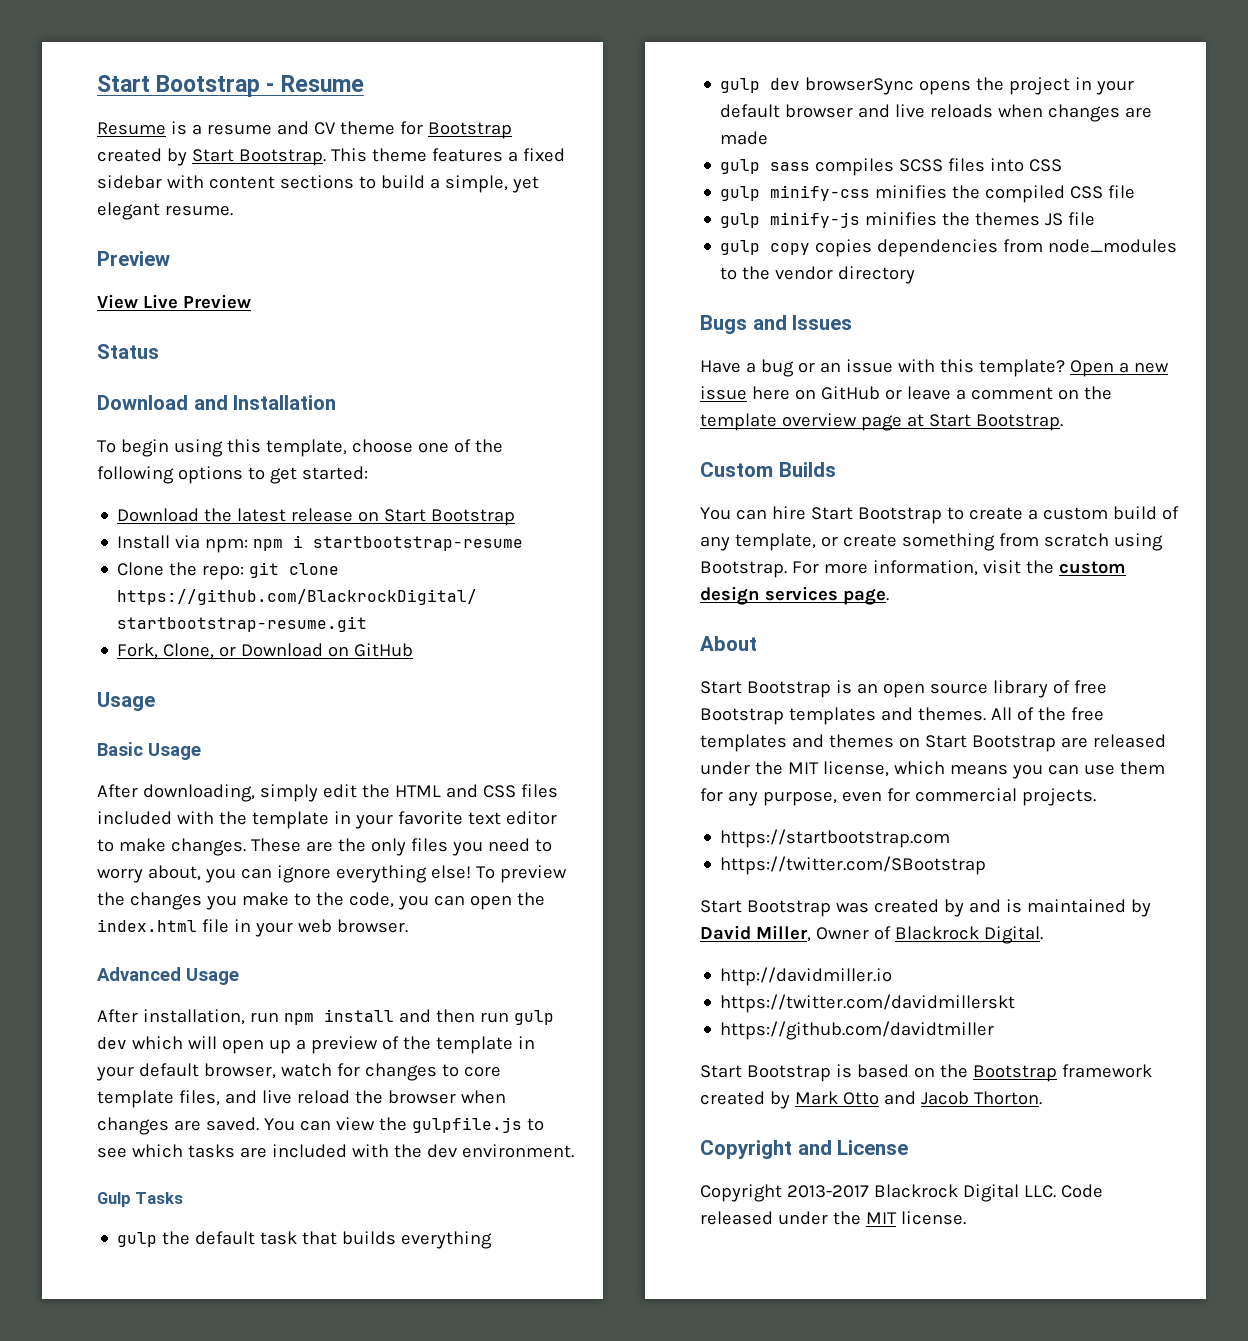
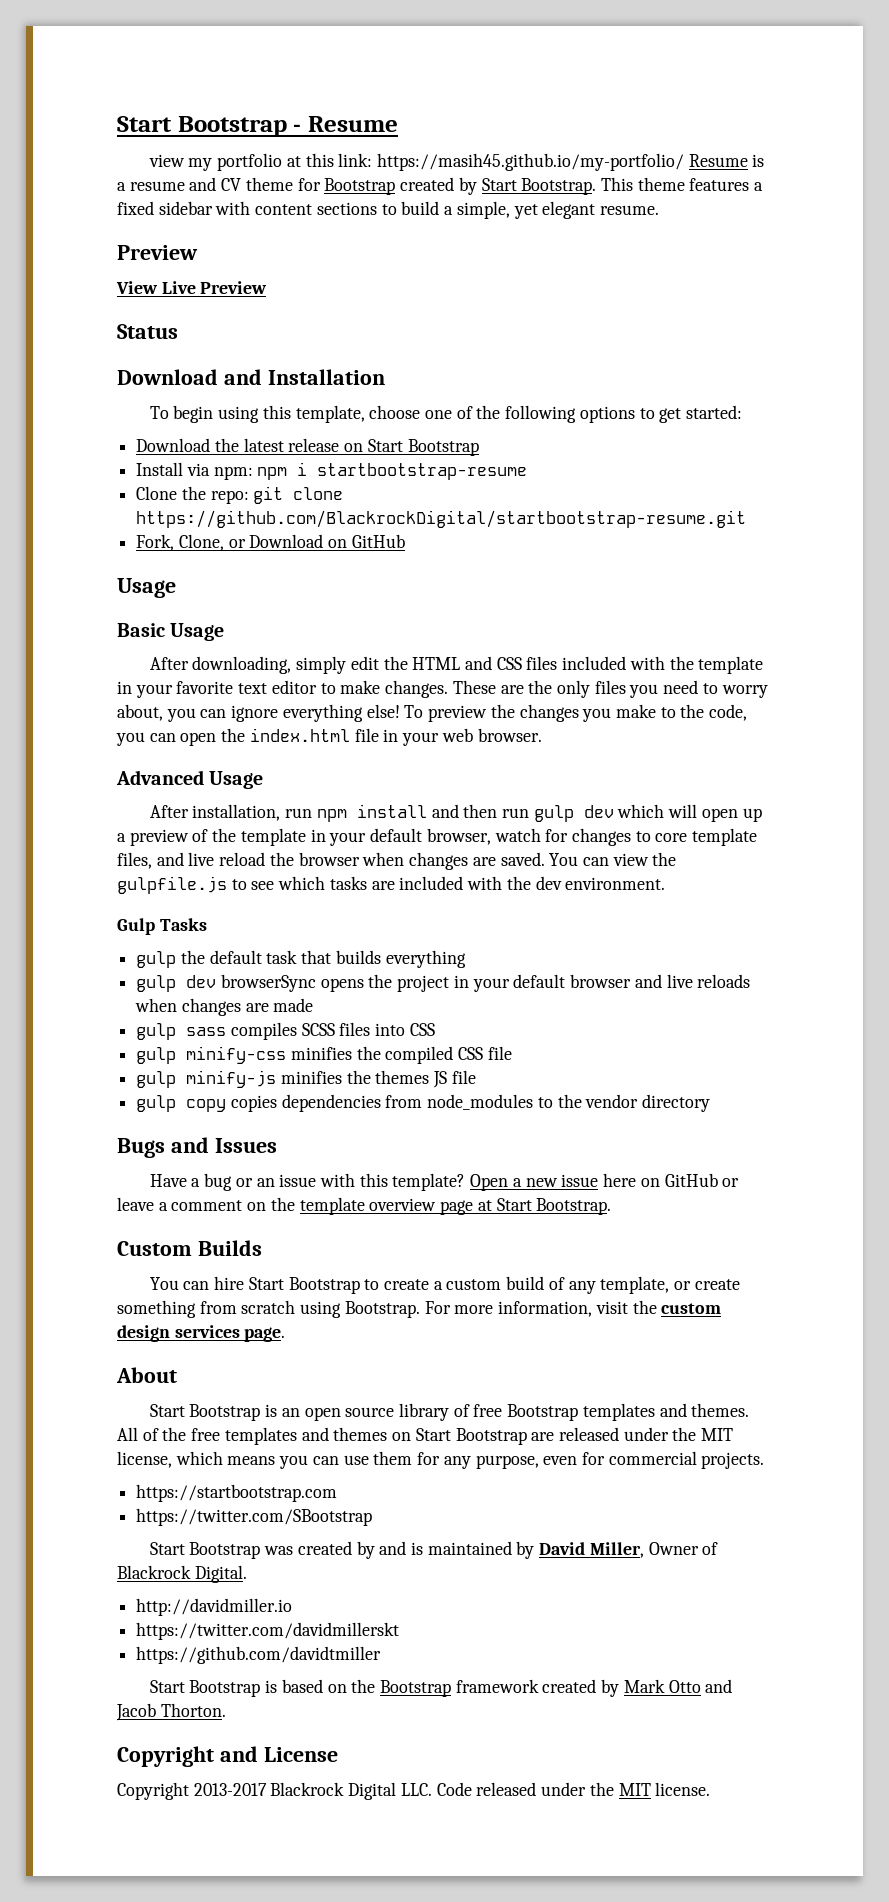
(364, 83) none -> [148,153,684,171] view my portfolio at this link: https://masih45.github.io/my-portfolio/

